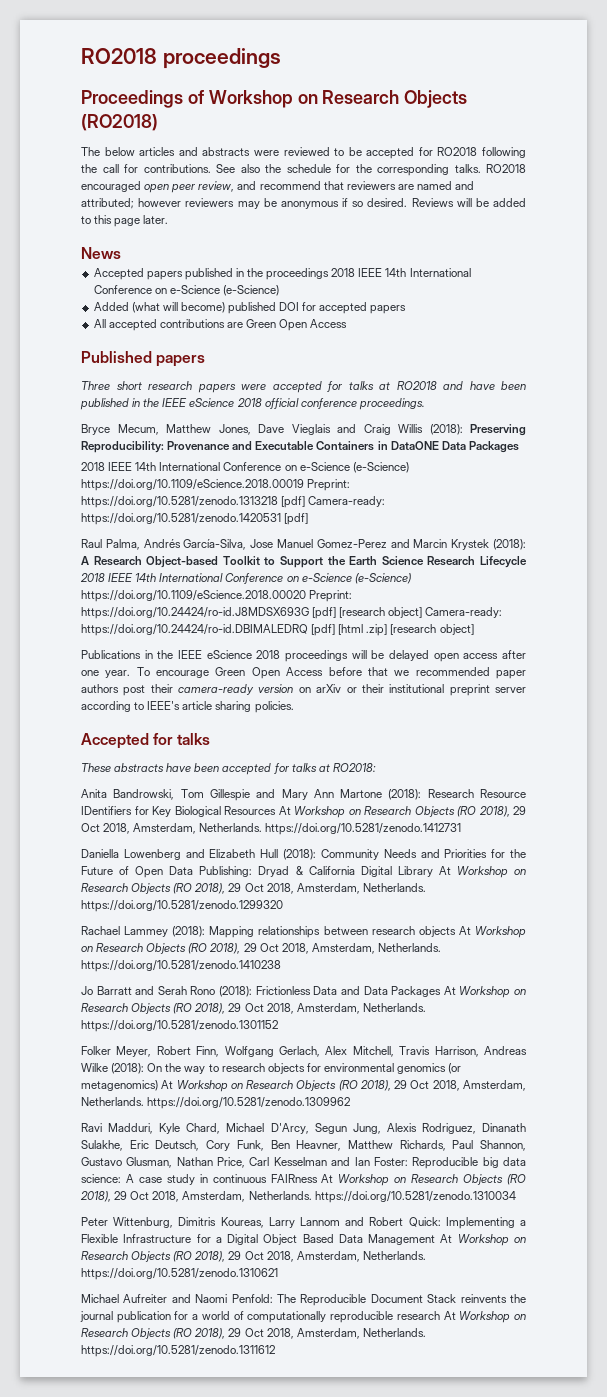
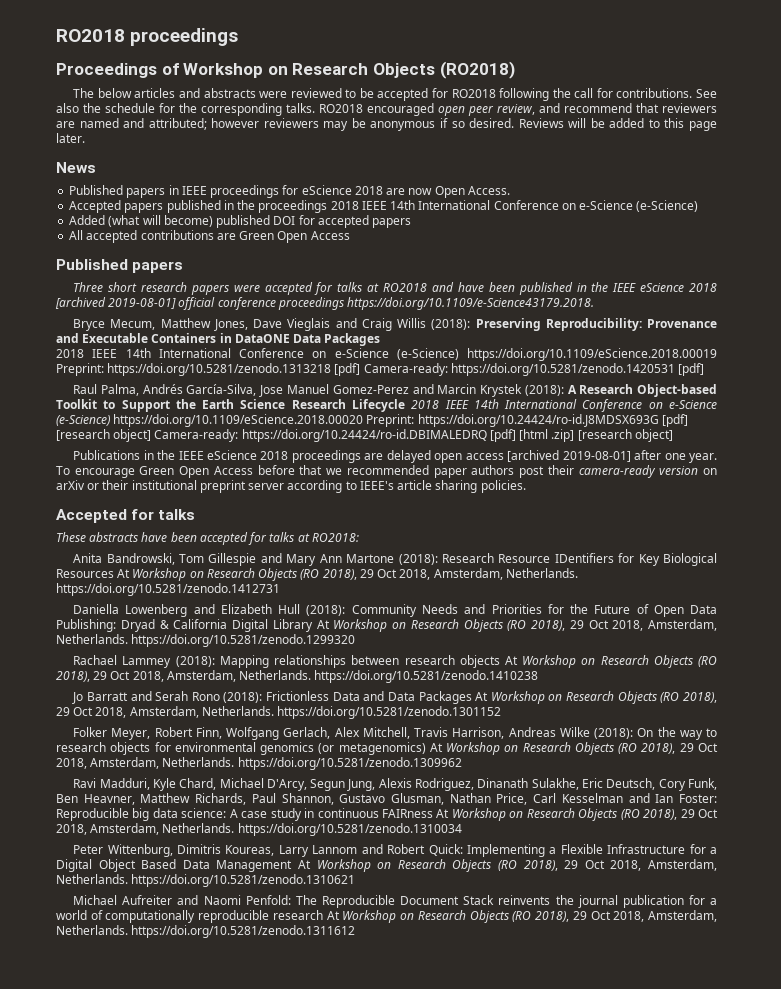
(121, 253) none -> [69,185,510,198] // Published papers in IEEE proceedings for eScience 2018 are now Open Access.
[264,398,425,410] official conference proceedings. -> [55,297,595,310] [archived 2019-08-01] official conference proceedings https://doi.org/10.1109/e-Science43179.2018.
[351,650,385,659] will be -> [364,453,384,460] are
(499, 656) none -> [507,450,631,462] [archived 2019-08-01]

